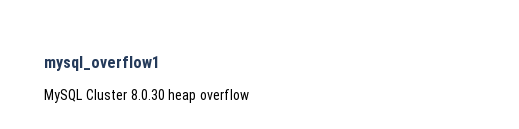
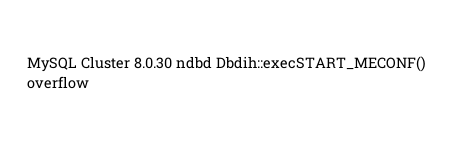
[44,56,160,71] mysql_overflow1 // -> (27, 64) none
[168,89,197,103] heap -> [176,56,426,72] ndbd Dbdih::execSTART_MECONF()

